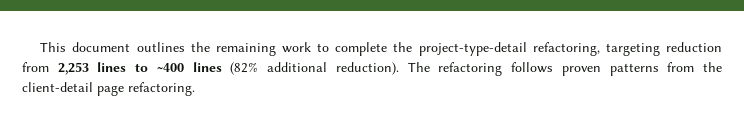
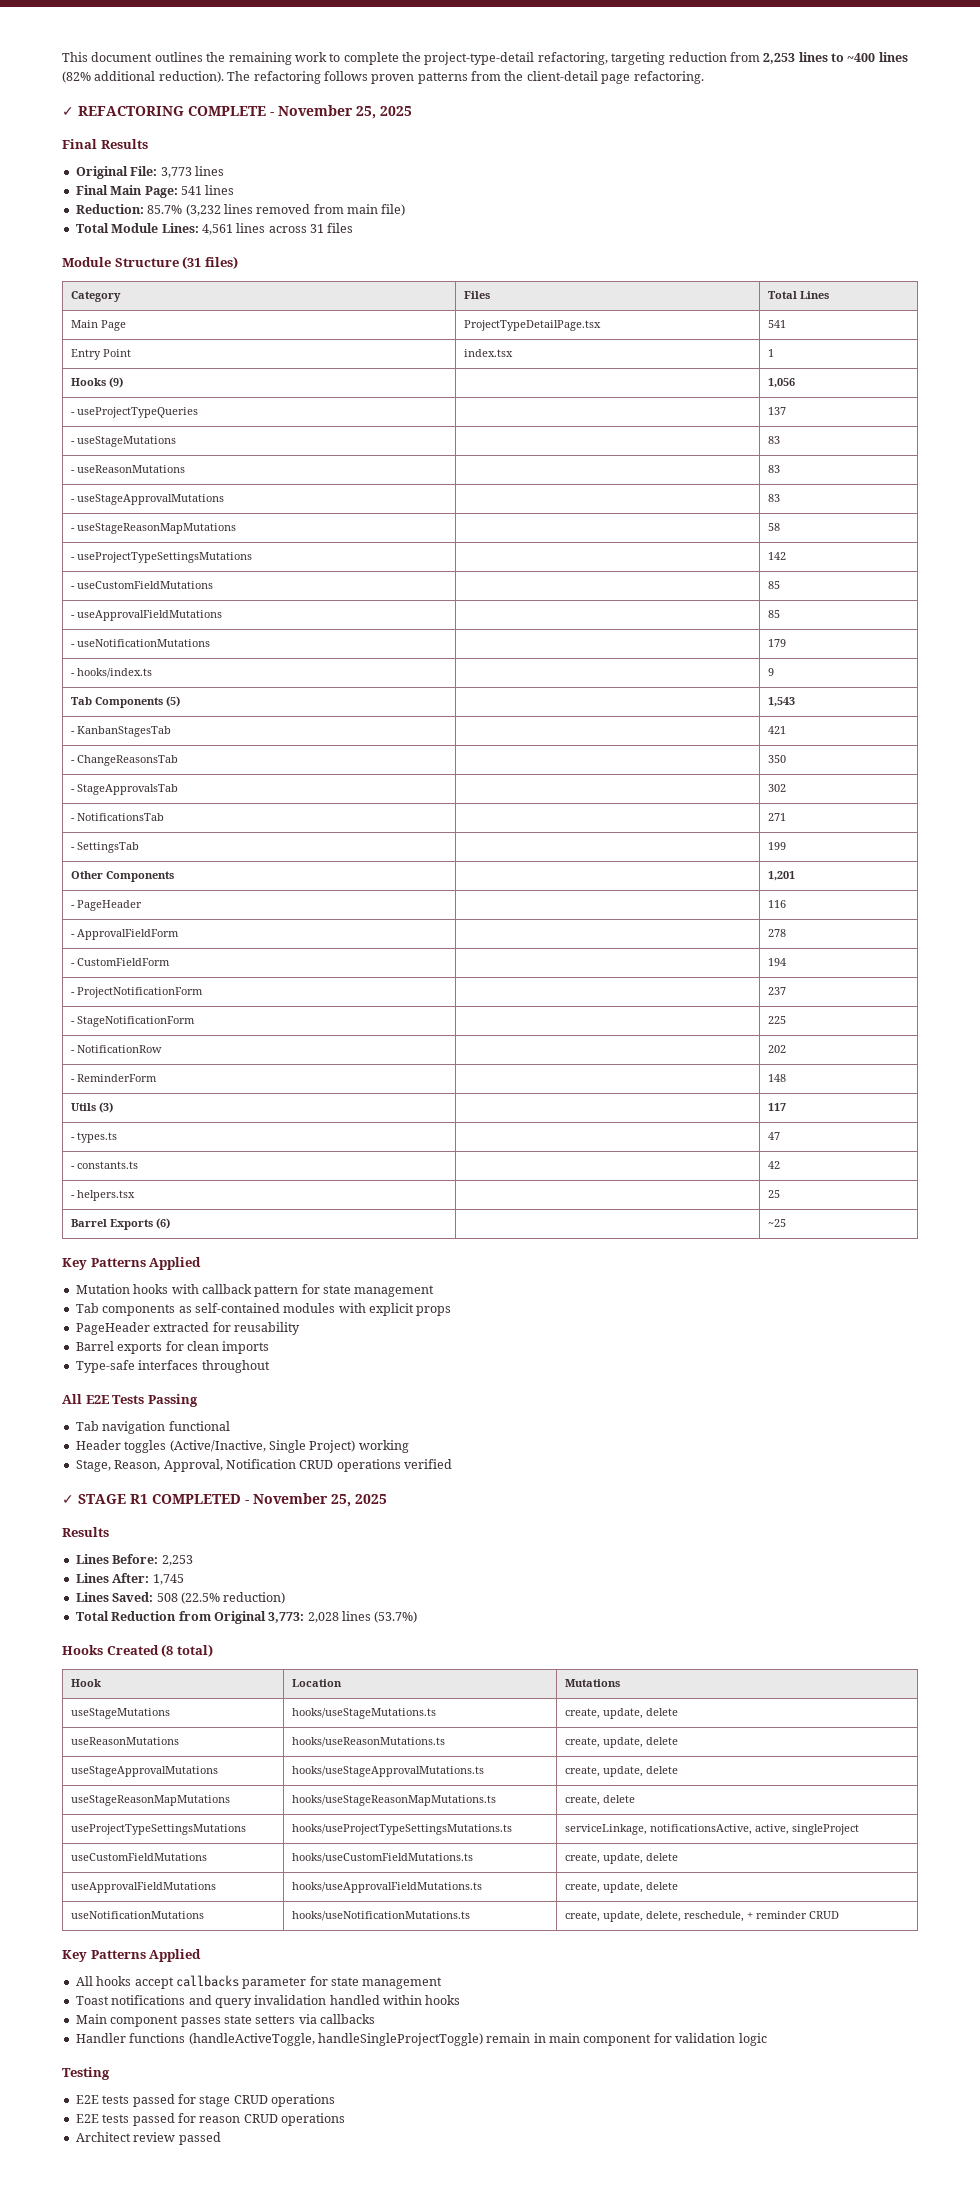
(195, 89) none -> [62,105,412,119] [62,139,148,149] [75,166,224,179] [75,185,235,198] [75,204,406,216] [75,223,354,235] [62,256,238,269] [70,291,121,302] [463,291,490,299] [767,291,829,299] [70,320,126,331] [463,320,601,331] [767,320,786,328] [70,349,131,360] [463,349,513,357] [767,349,774,357] [70,377,123,388] [767,378,795,388] [70,407,198,418] [767,407,786,415] [70,436,176,447] [767,436,780,444] [70,465,185,473] [767,465,780,473] [70,494,224,505] [767,494,780,502] [70,523,236,534] [767,523,780,531] [70,552,252,563] [767,552,786,560] [70,581,213,589] [767,581,780,589] [70,610,222,621] [767,610,780,618] [70,639,210,647] [767,639,786,647] [70,668,152,678] [767,668,774,676] [70,696,180,708] [767,697,795,707] [70,726,171,737] [767,726,786,734] [70,755,178,766] [767,755,786,763] [70,784,178,795] [767,784,786,792] [70,813,164,821] [767,813,786,821] [70,842,139,853] [767,842,786,850] [70,871,174,882] [767,871,795,881] [70,900,142,911] [767,900,786,908] [70,929,179,940] [767,929,786,937] [70,958,170,966] [767,958,786,966] [70,987,203,998] [767,987,786,995] [70,1016,195,1027] [767,1016,786,1024] [70,1045,162,1053] [767,1045,786,1053] [70,1074,157,1082] [767,1074,786,1082] [70,1102,113,1113] [767,1103,786,1111] [70,1132,117,1143] [767,1132,780,1140] [70,1161,138,1169] [767,1161,780,1169] [70,1190,135,1201] [767,1190,780,1198] [70,1218,170,1230] [767,1219,786,1227] [62,1257,202,1270] [75,1284,435,1297] [75,1303,452,1316] [75,1322,300,1335] [75,1341,270,1354] [75,1360,270,1373] [62,1394,198,1407] [75,1421,230,1434] [75,1440,409,1453] [75,1459,452,1472] [62,1493,387,1507] [62,1527,109,1537] [75,1554,193,1566] [75,1573,184,1585] [75,1592,286,1604] [75,1611,418,1624] [62,1644,213,1657] [70,1679,101,1687] [291,1679,342,1687] [564,1679,620,1687] [70,1708,170,1719] [291,1708,436,1719] [564,1708,678,1719] [70,1737,179,1745] [291,1737,445,1747] [564,1737,678,1748] [70,1766,218,1777] [291,1766,484,1777] [564,1766,678,1777] [70,1795,230,1806] [291,1795,496,1806] [564,1795,635,1806] [70,1824,246,1835] [291,1824,512,1835] [564,1824,859,1835] [70,1853,207,1861] [291,1853,473,1863] [564,1853,678,1864] [70,1882,216,1893] [291,1882,482,1893] [564,1882,678,1893] [70,1911,204,1919] [291,1911,470,1921] [564,1911,839,1922] [62,1949,202,1962] [75,1975,443,1989] [75,1995,461,2008] [75,2014,375,2027] [75,2033,767,2046] [62,2067,110,2080] [75,2094,335,2107] [75,2113,345,2126] [75,2132,221,2145] // ✓ REFACTORING COMPLETE - November 25, 2025 // Final Results // Original File: 3,773 lines // Final Main Page: 541 lines // Reduction: 85.7% (3,232 lines removed from main file) // Total Module Lines: 4,561 lines across 31 files // Module Structure (31 files) // Category | Files | Total Lines // Main Page | ProjectTypeDetailPage.tsx | 541 // Entry Point | index.tsx | 1 // Hooks (9) | | 1,056 // - useProjectTypeQueries | | 137 // - useStageMutations | | 83 // - useReasonMutations | | 83 // - useStageApprovalMutations | | 83 // - useStageReasonMapMutations | | 58 // - useProjectTypeSettingsMutations | | 142 // - useCustomFieldMutations | | 85 // - useApprovalFieldMutations | | 85 // - useNotificationMutations | | 179 // - hooks/index.ts | | 9 // Tab Components (5) | | 1,543 // - KanbanStagesTab | | 421 // - ChangeReasonsTab | | 350 // - StageApprovalsTab | | 302 // - NotificationsTab | | 271 // - SettingsTab | | 199 // Other Components | | 1,201 // - PageHeader | | 116 // - ApprovalFieldForm | | 278 // - CustomFieldForm | | 194 // - ProjectNotificationForm | | 237 // - StageNotificationForm | | 225 // - NotificationRow | | 202 // - ReminderForm | | 148 // Utils (3) | | 117 // - types.ts | | 47 // - constants.ts | | 42 // - helpers.tsx | | 25 // Barrel Exports (6) | | ~25 // Key Patterns Applied // Mutation hooks with callback pattern for state management // Tab components as self-contained modules with explicit props // PageHeader extracted for reusability // Barrel exports for clean imports // Type-safe interfaces throughout // All E2E Tests Passing // Tab navigation functional // Header toggles (Active/Inactive, Single Project) working // Stage, Reason, Approval, Notification CRUD operations verified // ✓ STAGE R1 COMPLETED - November 25, 2025 // Results // Lines Before: 2,253 // Lines After: 1,745 // Lines Saved: 508 (22.5% reduction) // Total Reduction from Original 3,773: 2,028 lines (53.7%) // Hooks Created (8 total) // Hook | Location | Mutations // useStageMutations | hooks/useStageMutations.ts | create, update, delete // useReasonMutations | hooks/useReasonMutations.ts | create, update, delete // useStageApprovalMutations | hooks/useStageApprovalMutations.ts | create, update, delete // useStageReasonMapMutations | hooks/useStageReasonMapMutations.ts | create, delete // useProjectTypeSettingsMutations | hooks/useProjectTypeSettingsMutations.ts | serviceLinkage, notificationsActive, active, singleProject // useCustomFieldMutations | hooks/useCustomFieldMutations.ts | create, update, delete // useApprovalFieldMutations | hooks/useApprovalFieldMutations.ts | create, update, delete // useNotificationMutations | hooks/useNotificationMutations.ts | create, update, delete, reschedule, + reminder CRUD // Key Patterns Applied // All hooks accept callbacks parameter for state management // Toast notifications and query invalidation handled within hooks // Main component passes state setters via callbacks // Handler functions (handleActiveToggle, handleSingleProjectToggle) remain in main component for validation logic // Testing // E2E tests passed for stage CRUD operations // E2E tests passed for reason CRUD operations // Architect review passed

